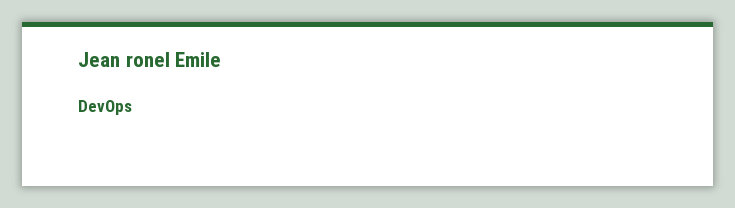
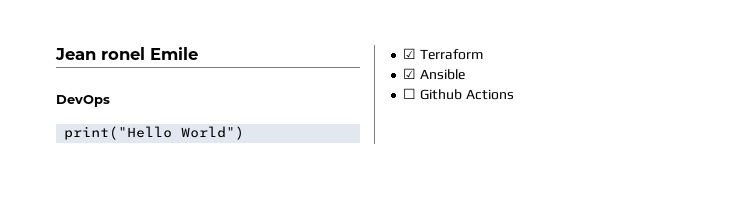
(132, 107) none -> [64,126,245,140] [403,48,484,60] [403,68,466,80] [403,88,514,100] // print("Hello World") // ☑ Terraform // ☑ Ansible // ☐ Github Actions

